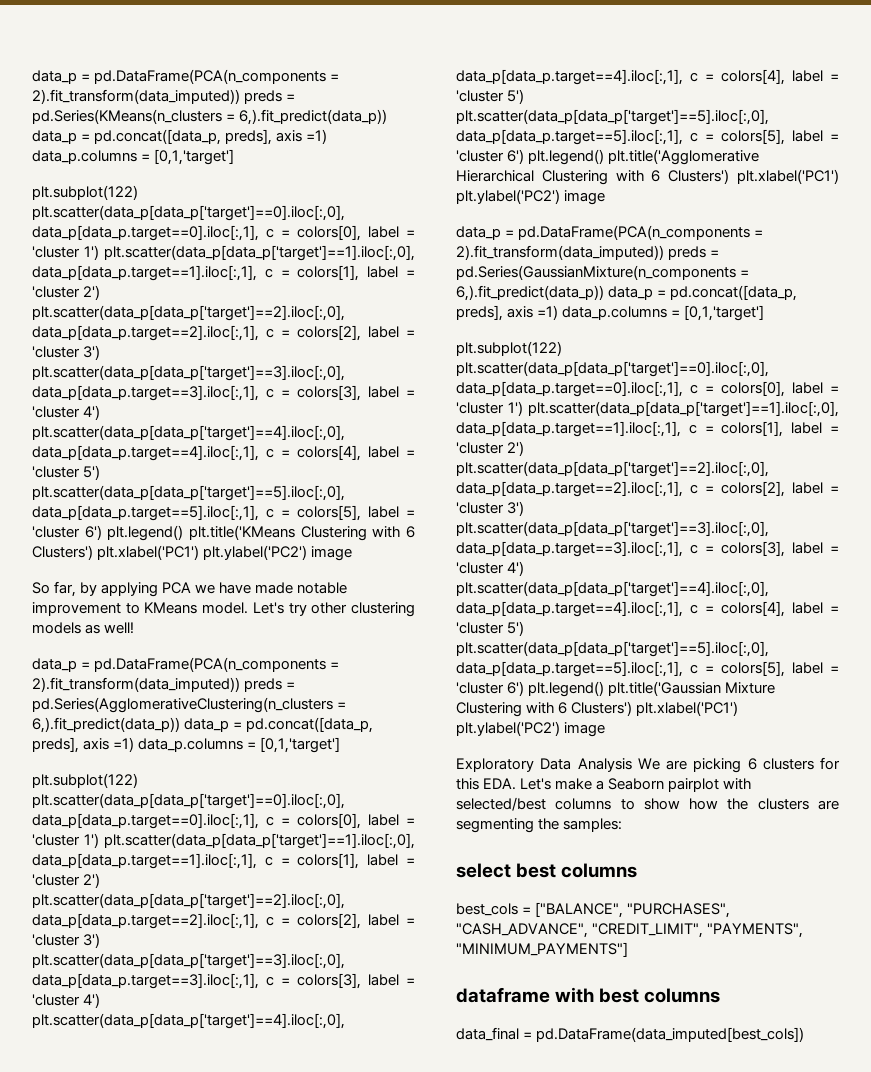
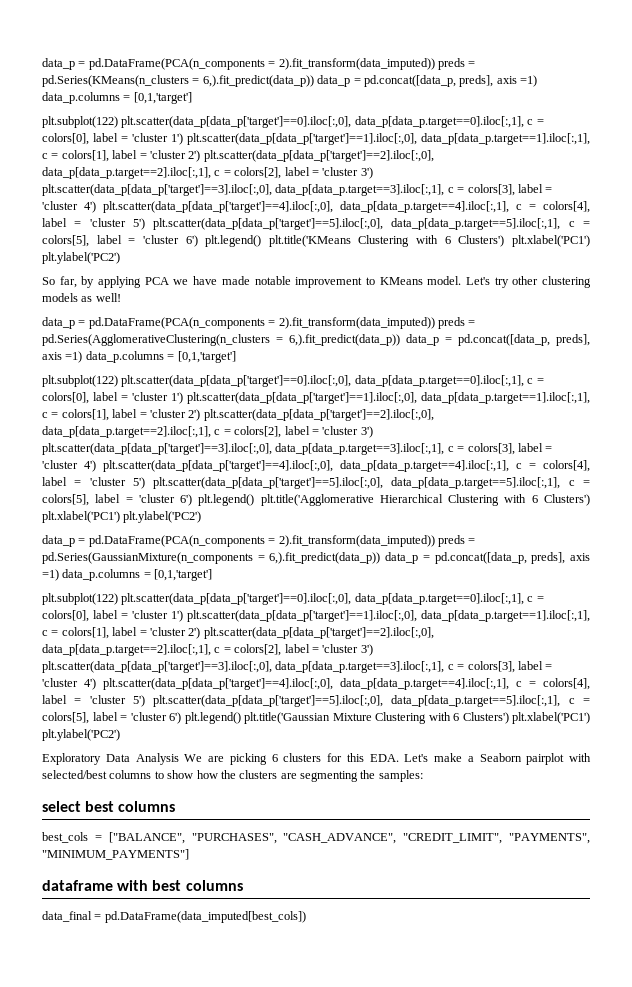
[311,546,353,561] image -> (120, 258) none
[564,190,606,205] image -> (202, 517) none
[564,722,606,737] image -> (120, 735) none

